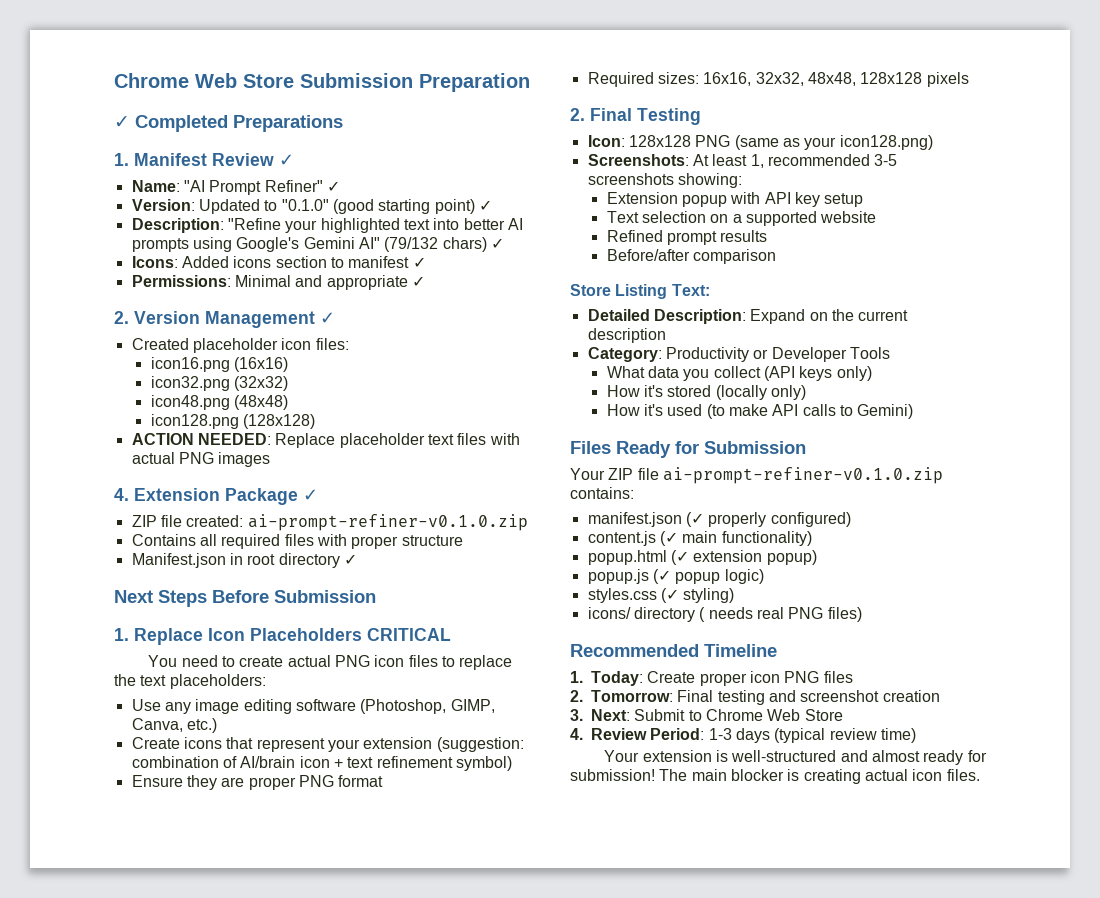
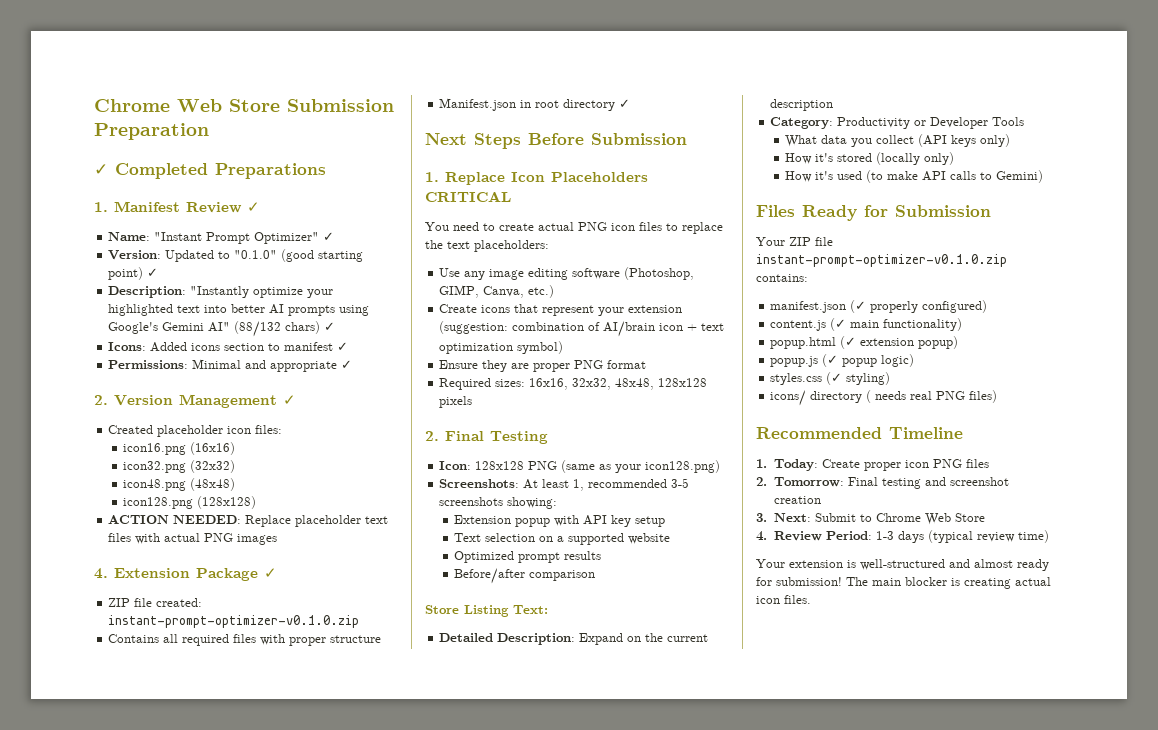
[183,180,323,195] "AI Prompt Refiner" -> [154,232,320,244] "Instant Prompt Optimizer"
[227,218,281,230] "Refine -> [190,286,304,298] "Instantly optimize
[384,237,439,252] (79/132 -> [234,321,282,337] (88/132
[247,514,528,531] ai-prompt-refiner-v0.1.0.zip -> [108,615,360,628] instant-prompt-optimizer-v0.1.0.zip
[376,756,453,768] refinement -> [439,343,514,354] optimization
[606,230,663,242] Refined -> [454,551,515,563] Optimized
[662,467,943,484] ai-prompt-refiner-v0.1.0.zip -> [756,254,1007,267] instant-prompt-optimizer-v0.1.0.zip

